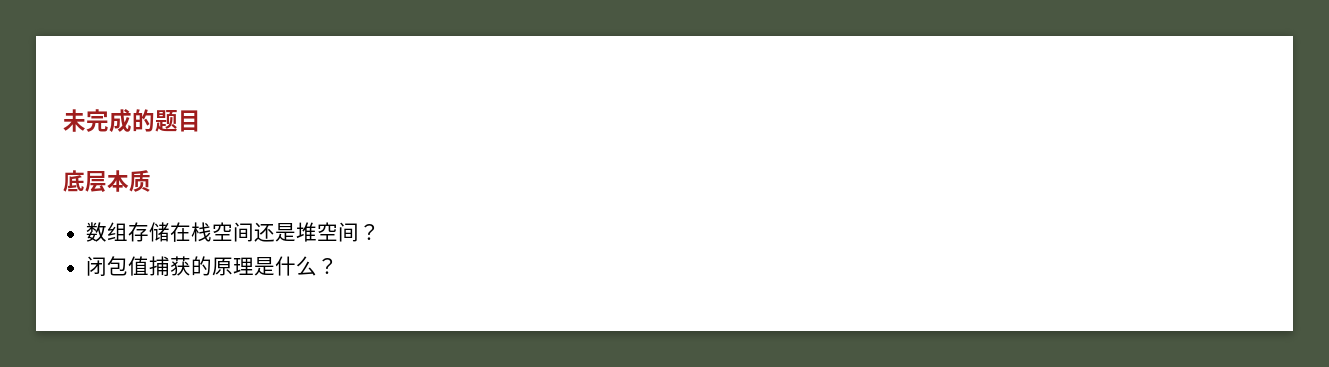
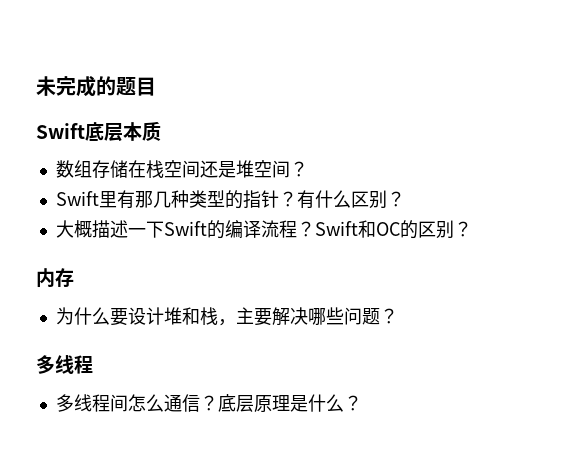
(201, 121) none -> [36,123,85,139] Swift
[85,256,212,277] 闭包值捕获的 -> [55,190,405,209] [55,220,472,239] [36,268,74,288] [55,307,398,326] [36,355,93,374] [55,394,254,412] Swift里有那几种类型的指针？有什么区别？ // 大概描述一下Swift的编译流程？Swift和OC的区别？ // 内存 // 为什么要设计堆和栈，主要解决哪些问题？ // 多线程 // 多线程间怎么通信？底层

